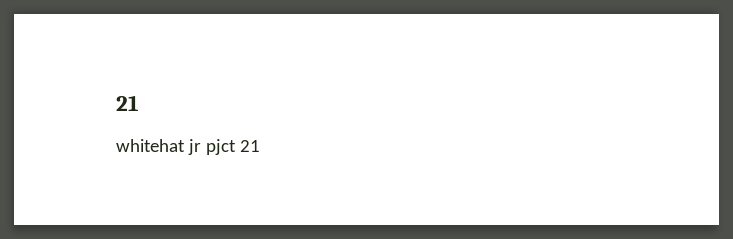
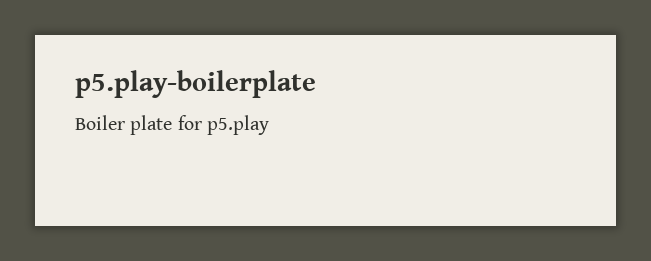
[116,95,139,111] [116,139,260,155] 21 // whitehat jr pjct 21 -> [75,70,316,98] [75,115,269,135] p5.play-boilerplate // Boiler plate for p5.play

